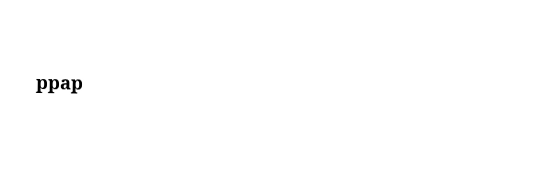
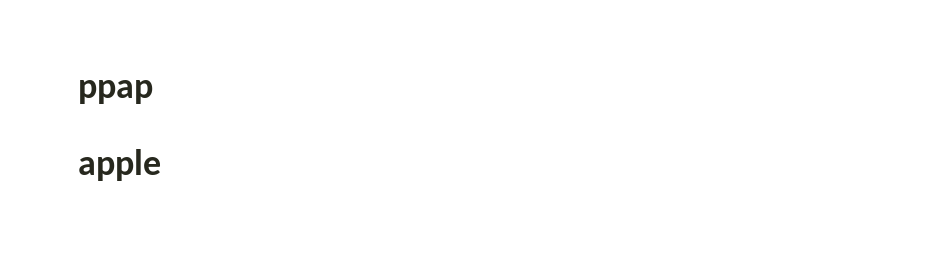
(84, 86) none -> [78,149,161,181] // apple

